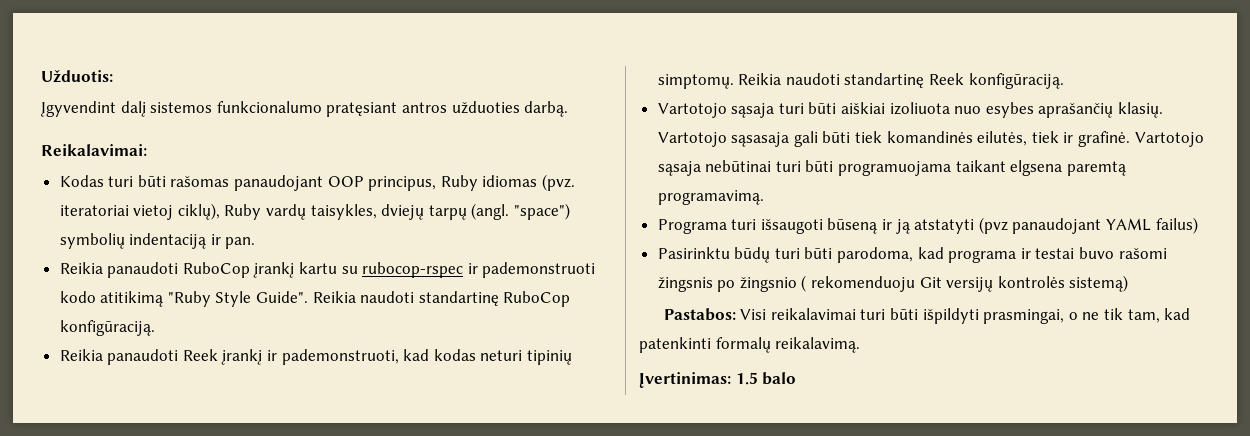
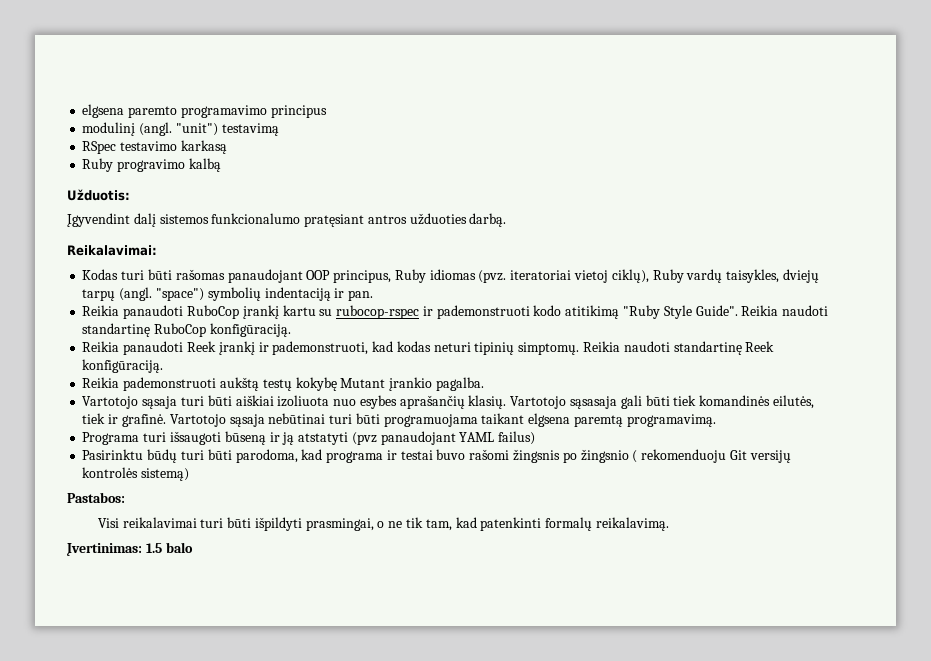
(41, 76) none -> [82,104,327,118] [82,122,279,136] [82,140,227,154] [82,158,221,172] elgsena paremto programavimo principus // modulinį (angl. "unit") testavimą // RSpec testavimo karkasą // Ruby progravimo kalbą //
(1064, 81) none -> [82,377,484,391] // Reikia pademonstruoti aukštą testų kokybę Mutant įrankio pagalba.
(736, 314) none -> (125, 497) //

